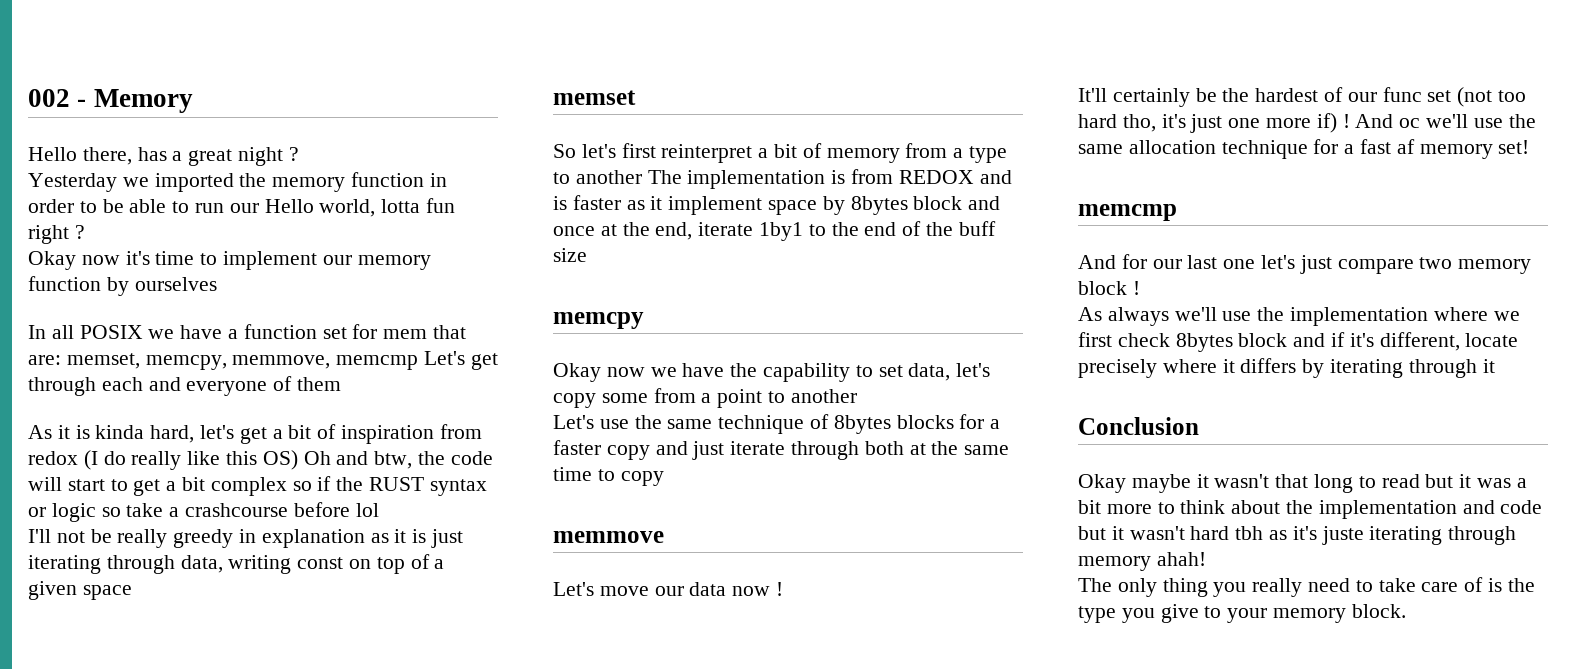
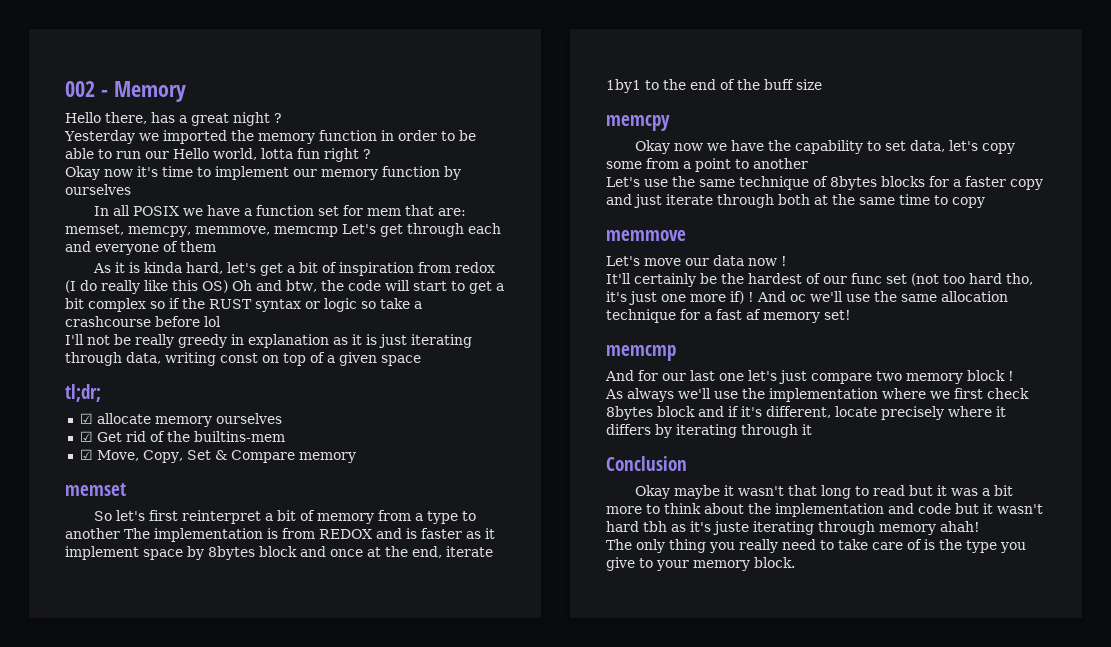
(132, 592) none -> [65,384,101,402] [79,413,282,427] [79,431,285,442] [79,449,356,463] // tl;dr; // ☑ allocate memory ourselves // ☑ Get rid of the builtins-mem // ☑ Move, Copy, Set & Compare memory

